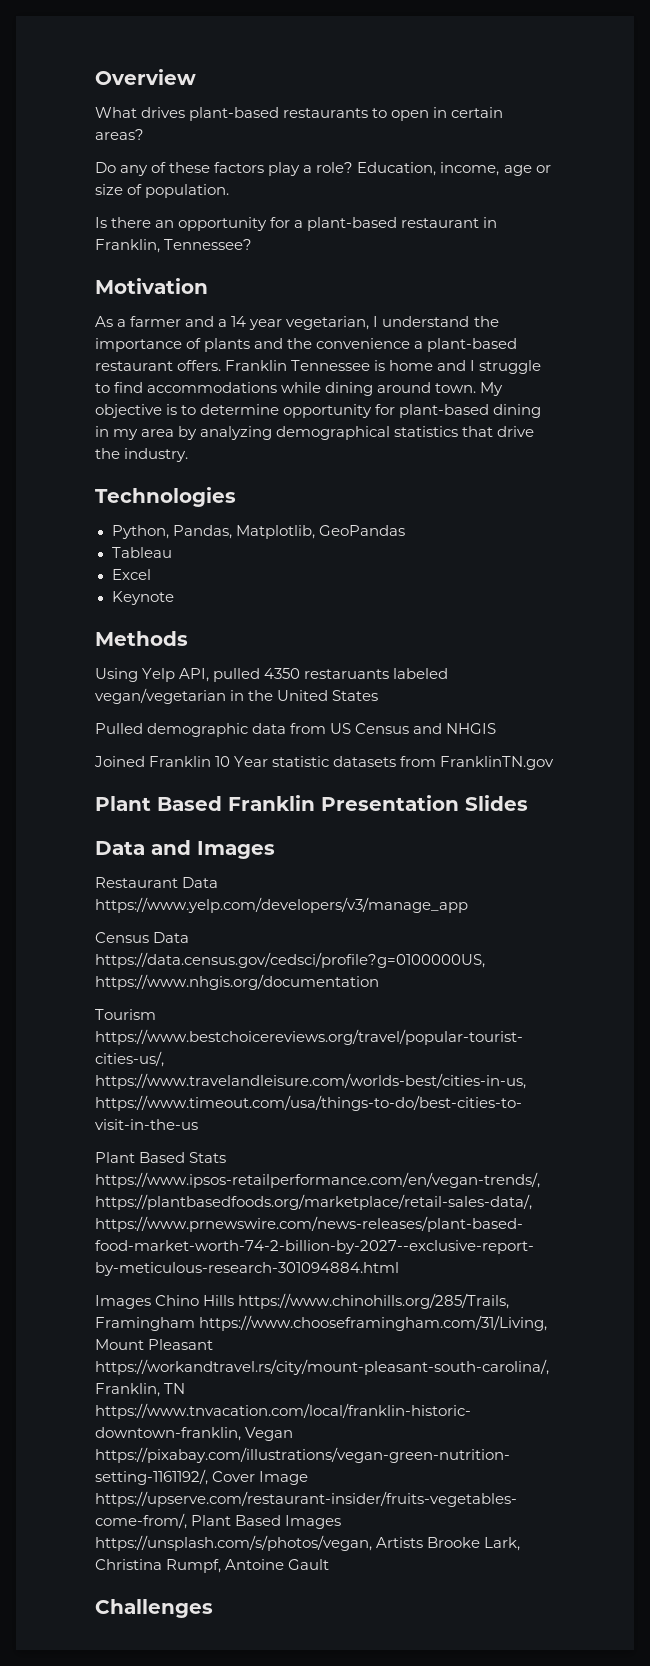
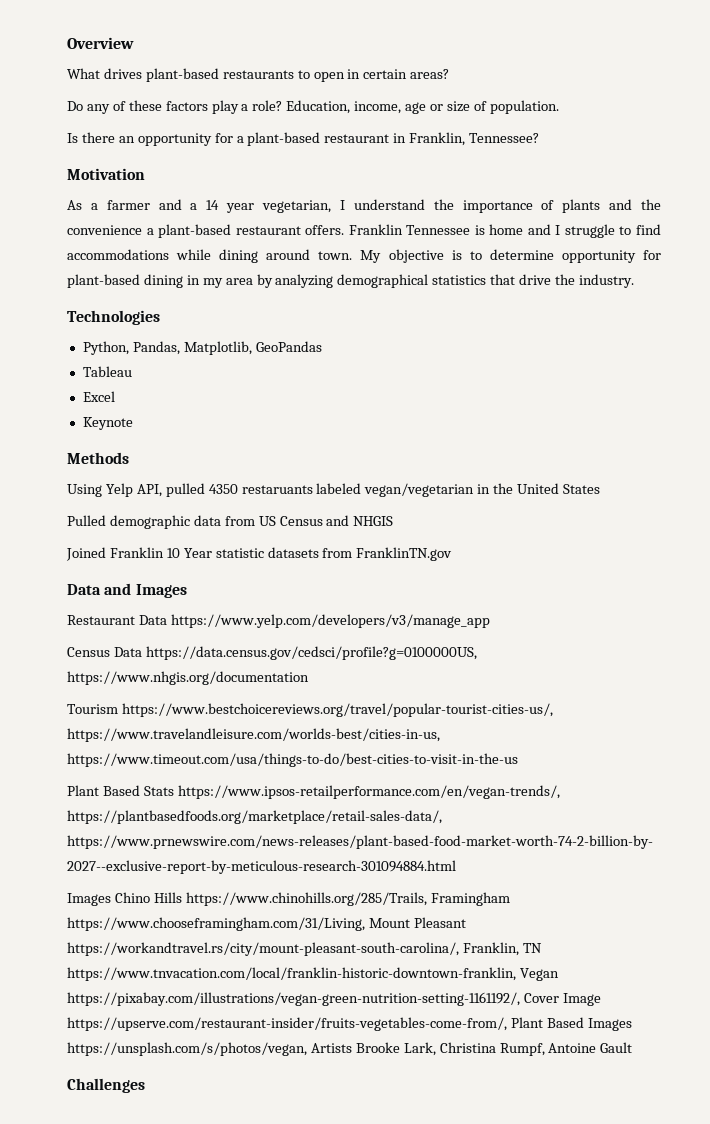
[95,795,528,811] // Plant Based Franklin Presentation Slides -> (453, 554) none

